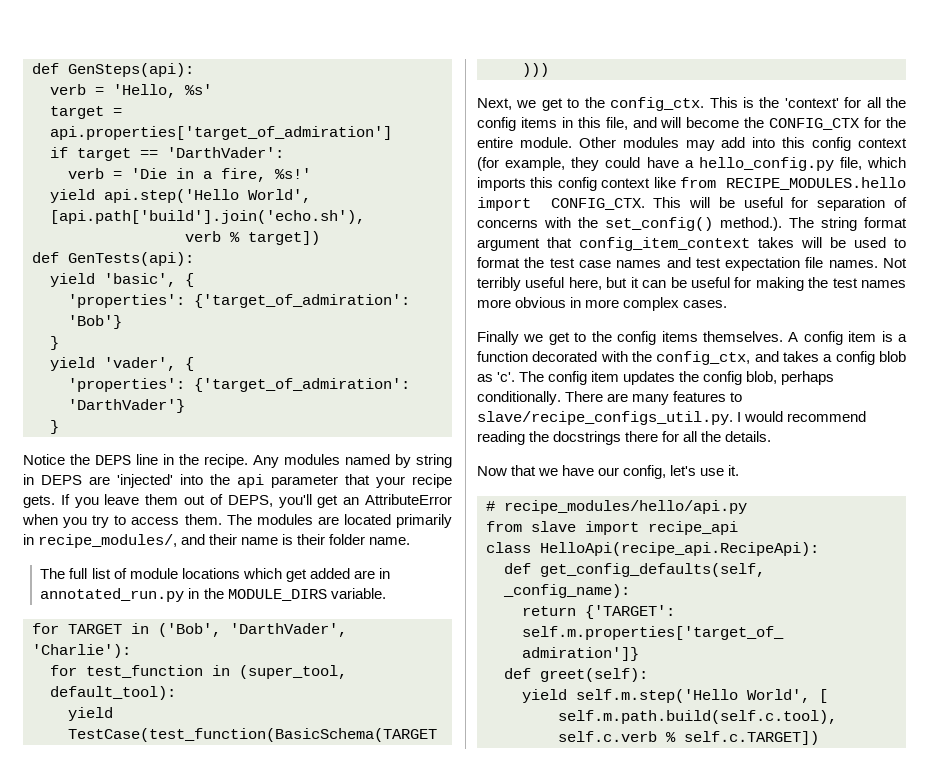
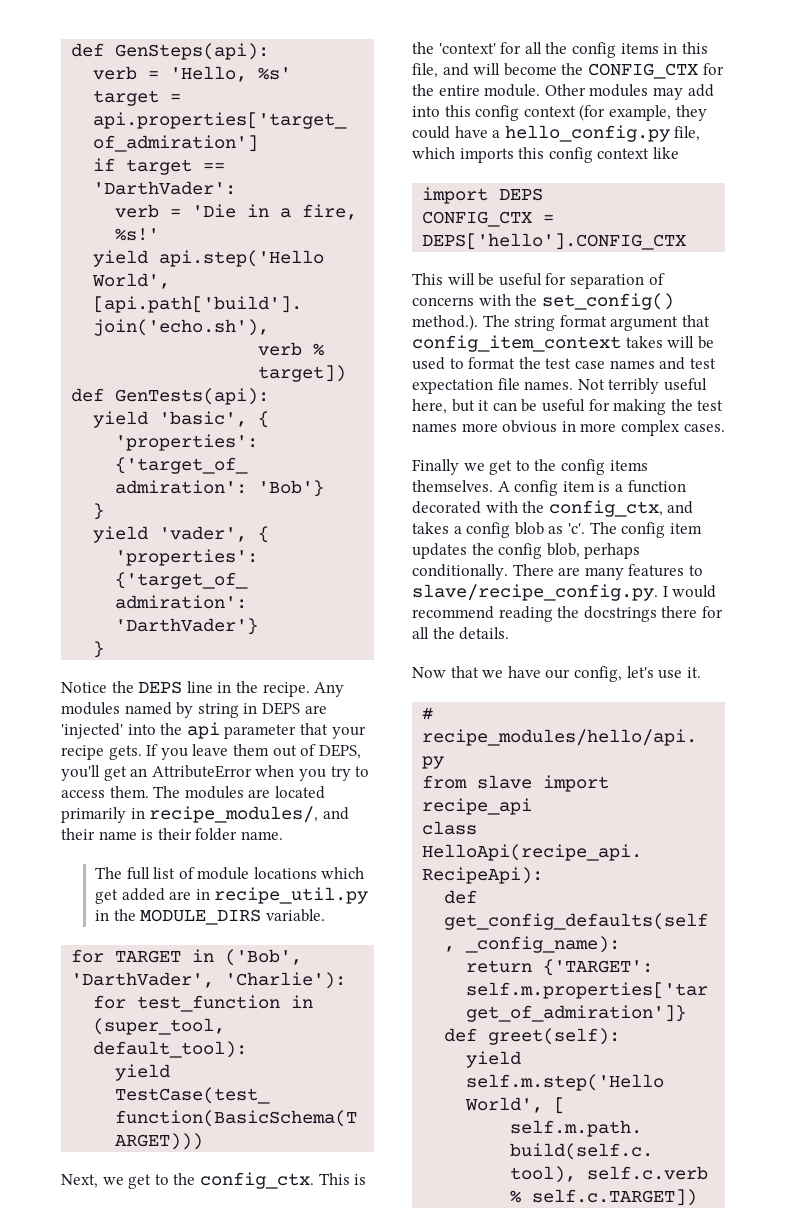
[40,588,185,602] annotated_run.py -> [214,887,369,904] recipe_util.py
[680,177,906,190] [477,197,645,211] from RECIPE_MODULES.hello import CONFIG_CTX. -> [422,187,544,204] [422,211,555,227] [422,233,687,250] // import DEPS // CONFIG_CTX = DEPS['hello'].CONFIG_CTX //
[477,411,733,425] slave/recipe_configs_util.py. -> [412,584,658,601] slave/recipe_config.py.

